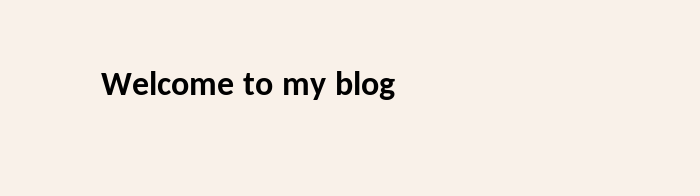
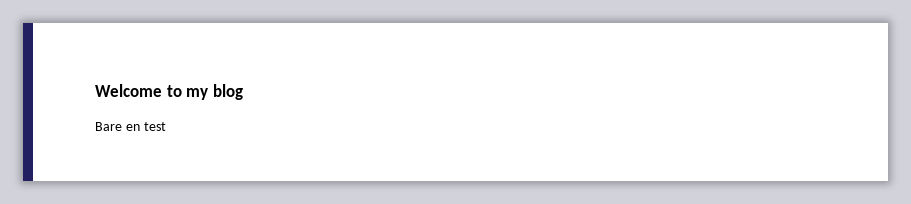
(396, 85) none -> [95,122,166,131] // Bare en test

